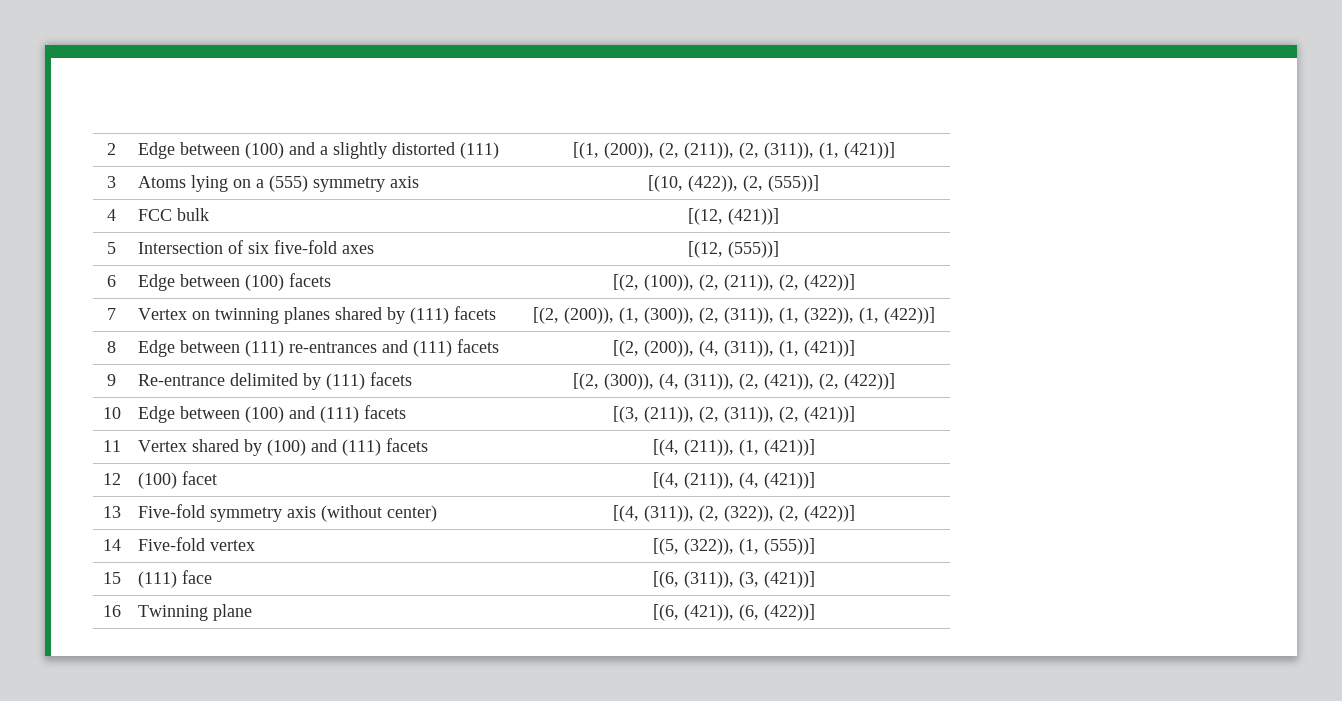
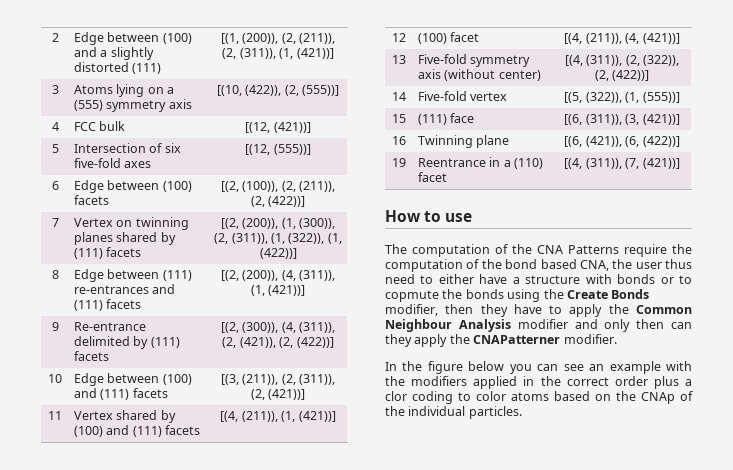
(815, 612) none -> [392,158,406,167] [418,157,544,169] [418,172,448,182] [564,158,680,169] [385,210,473,222] [385,244,692,257] [385,259,692,272] [385,274,692,284] [385,289,650,302] [385,304,692,317] [385,319,692,332] [385,334,617,347] [385,361,692,374] [385,376,692,389] [385,391,693,404] [385,406,522,419] // 19 | Reentrance in a (110) facet | [(4, (311)), (7, (421))] // How to use // The computation of the CNA Patterns require the computation of the bond based CNA, the user thus need to either have a structure with bonds or to copmute the bonds using the Create Bonds modifier, then they have to apply the Common Neighbour Analysis modifier and only then can they apply the CNAPatterner modifier. // In the figure below you can see an example with the modifiers applied in the correct order plus a clor coding to color atoms based on the CNAp of the individual particles.

